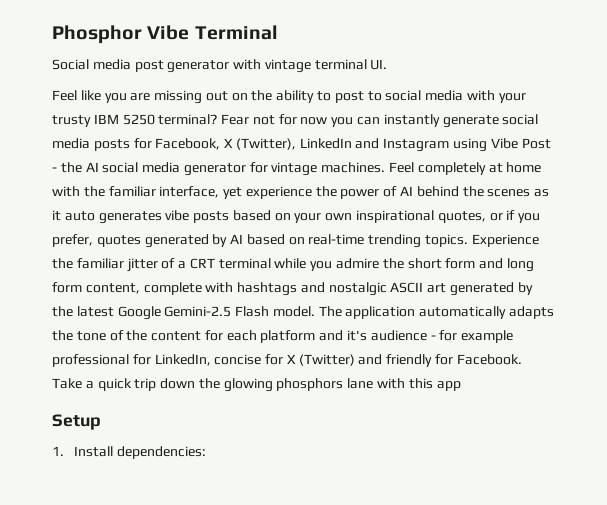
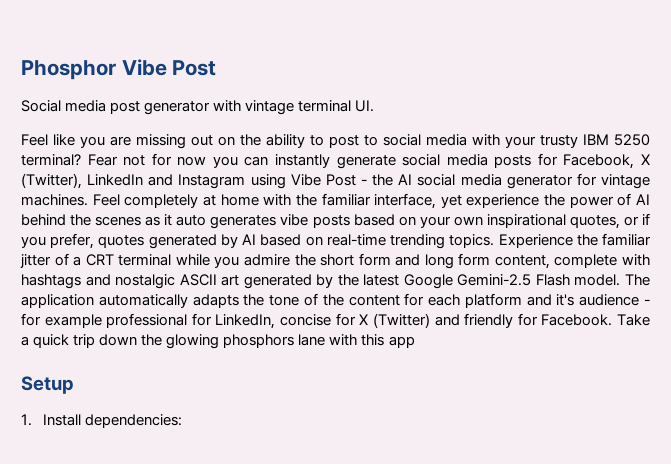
[194,25,278,40] Terminal -> [172,60,217,76] Post

